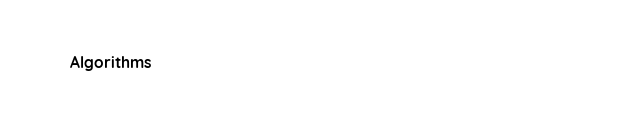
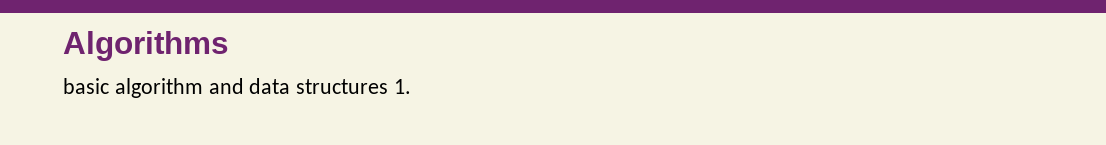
(151, 63) none -> [63,78,412,98] // basic algorithm and data structures 1.

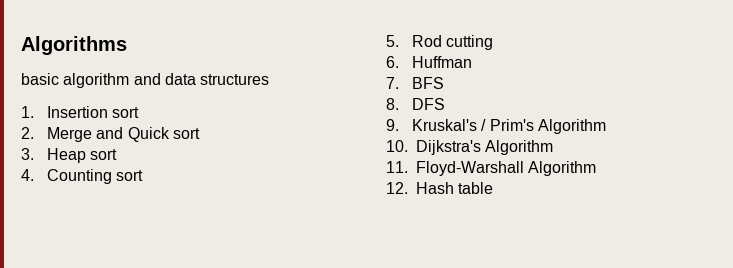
[394,79,412,94] 1. -> [21,106,140,118] [21,127,201,142] [21,148,118,163] [21,169,144,184] [386,35,494,50] [386,56,473,68] [386,77,445,89] [386,98,446,110] [386,119,607,134] [386,140,554,155] [386,161,597,176] [386,182,494,194] // 1. Insertion sort // 2. Merge and Quick sort // 3. Heap sort // 4. Counting sort // 5. Rod cutting // 6. Huffman // 7. BFS // 8. DFS // 9. Kruskal's / Prim's Algorithm // 10. Dijkstra's Algorithm // 11. Floyd-Warshall Algorithm // 12. Hash table

